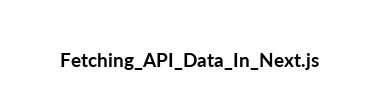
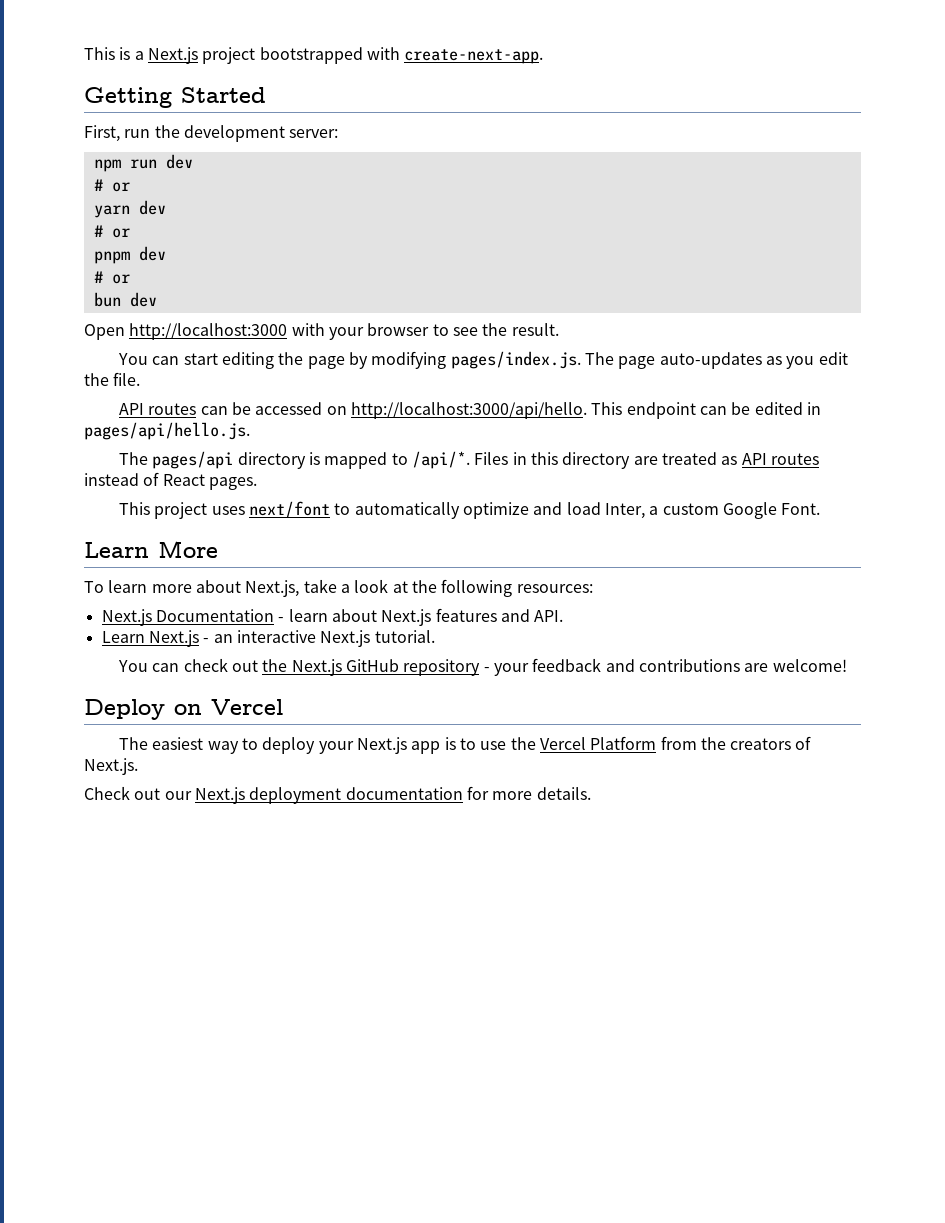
[60,53,319,70] Fetching_API_Data_In_Next.js -> [84,47,544,64] [84,87,266,108] [84,125,339,142] [93,154,193,172] [93,179,130,192] [93,200,166,218] [93,225,130,238] [93,246,166,264] [93,271,130,284] [93,292,157,307] [84,323,559,340] [118,351,848,369] [84,372,141,386] [119,402,821,419] [84,422,250,440] [119,451,819,469] [84,472,257,490] [119,501,821,519] [84,541,218,558] [84,579,593,597] [101,608,564,626] [101,630,435,647] [118,658,847,676] [84,699,283,720] [119,736,812,754] [84,758,138,775] [84,786,591,804] This is a Next.js project bootstrapped with create-next-app. // Getting Started // First, run the development server: // npm run dev // # or // yarn dev // # or // pnpm dev // # or // bun dev // Open http://localhost:3000 with your browser to see the result. // You can start editing the page by modifying pages/index.js. The page auto-updates as you edit the file. // API routes can be accessed on http://localhost:3000/api/hello. This endpoint can be edited in pages/api/hello.js. // The pages/api directory is mapped to /api/*. Files in this directory are treated as API routes instead of React pages. // This project uses next/font to automatically optimize and load Inter, a custom Google Font. // Learn More // To learn more about Next.js, take a look at the following resources: // Next.js Documentation - learn about Next.js features and API. // Learn Next.js - an interactive Next.js tutorial. // You can check out the Next.js GitHub repository - your feedback and contributions are welcome! // Deploy on Vercel // The easiest way to deploy your Next.js app is to use the Vercel Platform from the creators of Next.js. // Check out our Next.js deployment documentation for more details.

